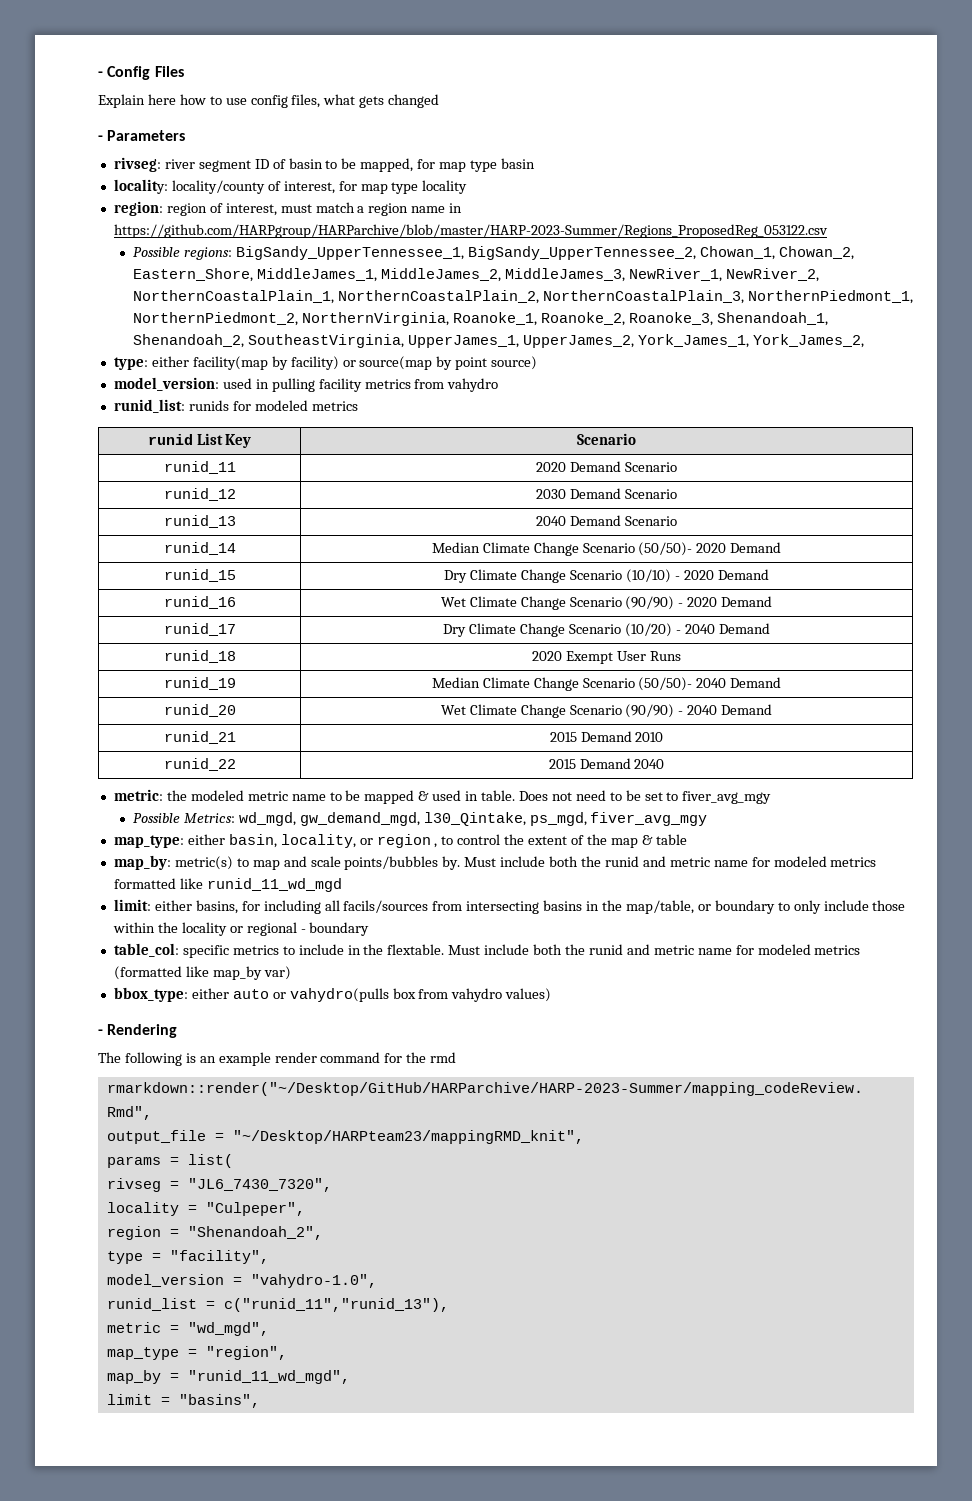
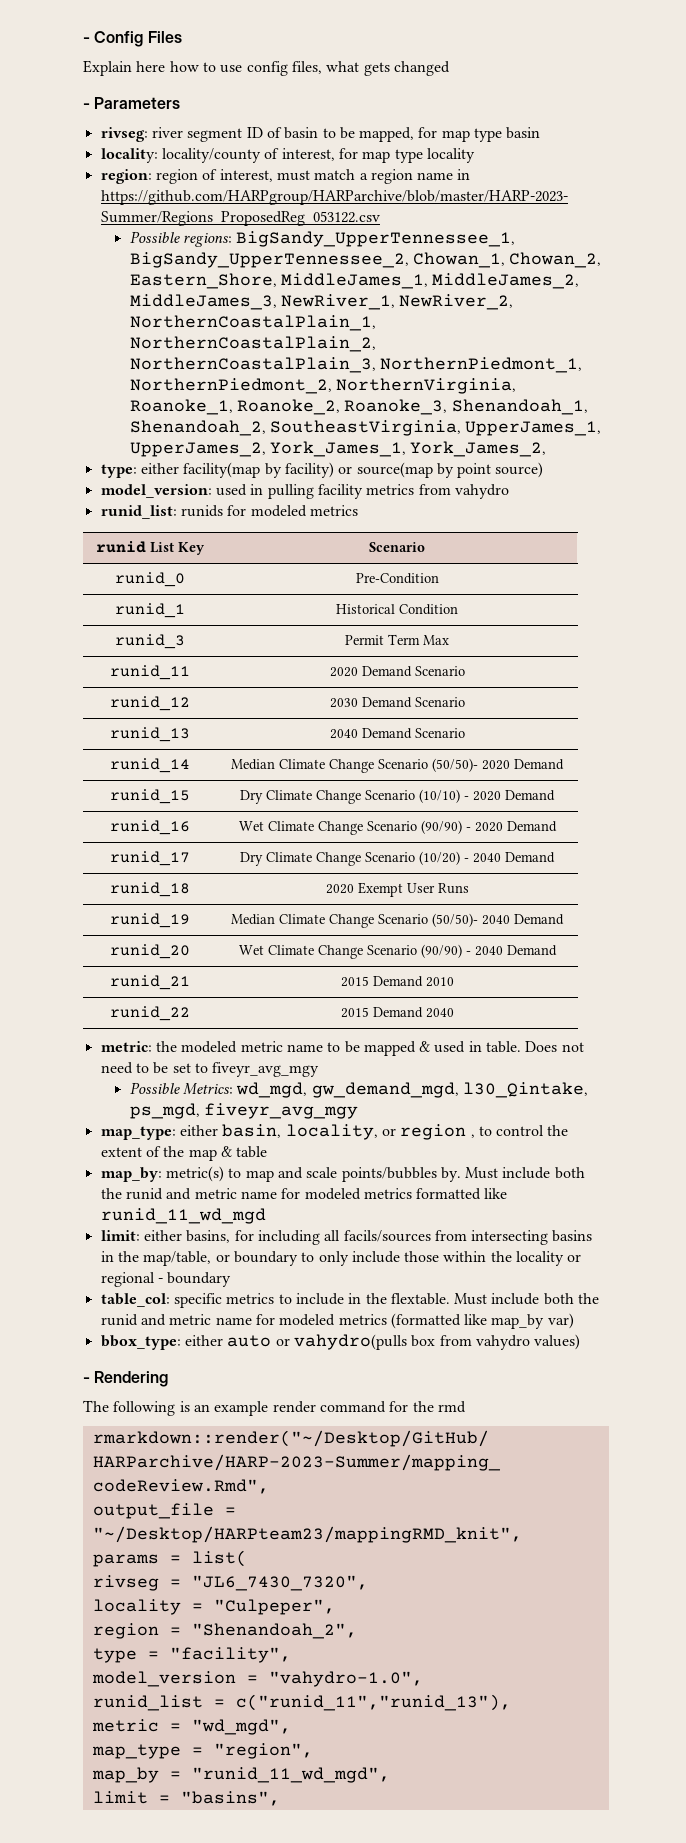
(636, 439) none -> [115,572,185,587] [355,573,439,584] [115,603,185,618] [336,604,458,615] [115,634,185,649] [345,634,449,645] // runid_0 | Pre-Condition // runid_1 | Historical Condition // runid_3 | Permit Term Max
[682,791,772,804] fiver_avg_mgy -> [212,1062,320,1077] fiveyr_avg_mgy
[590,812,708,826] fiver_avg_mgy -> [204,1103,359,1119] fiveyr_avg_mgy

